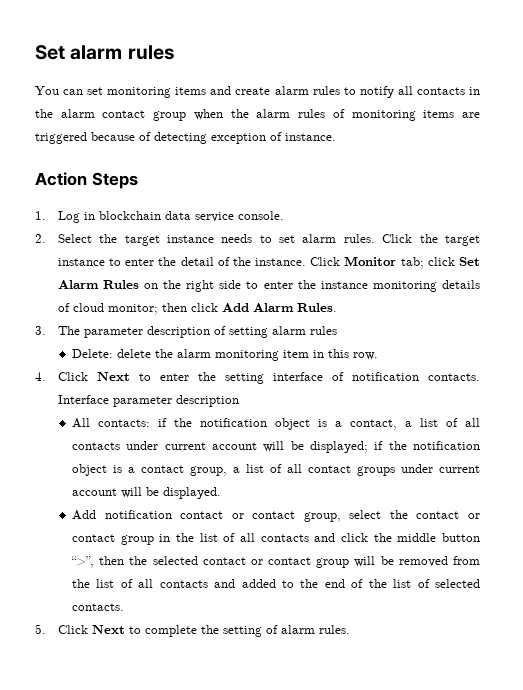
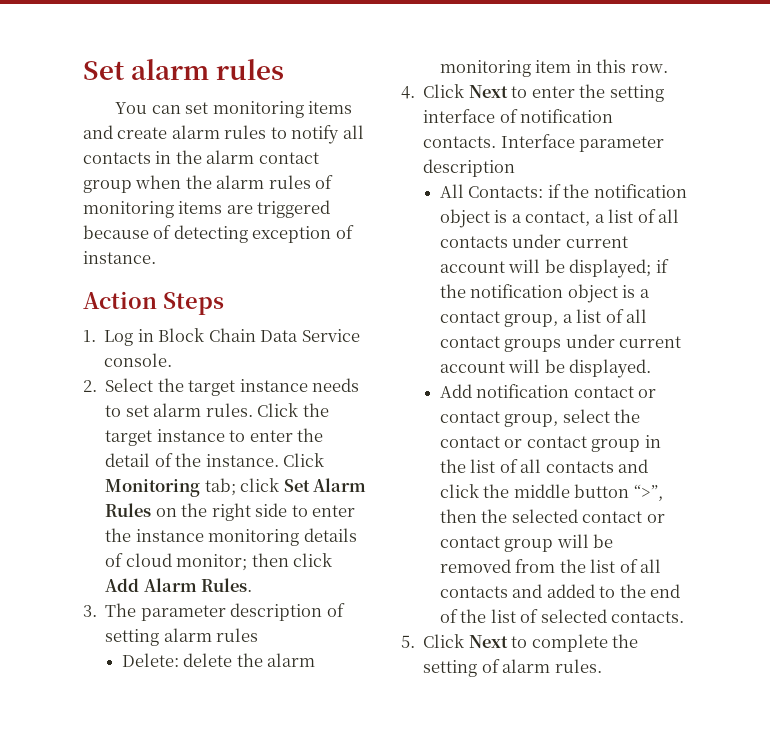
[98,211,234,222] blockchain data service -> [158,328,360,342] Block Chain Data Service
[344,256,397,266] Monitor -> [105,479,201,497] Monitoring
[98,419,151,427] contacts: -> [468,186,544,198] Contacts:

